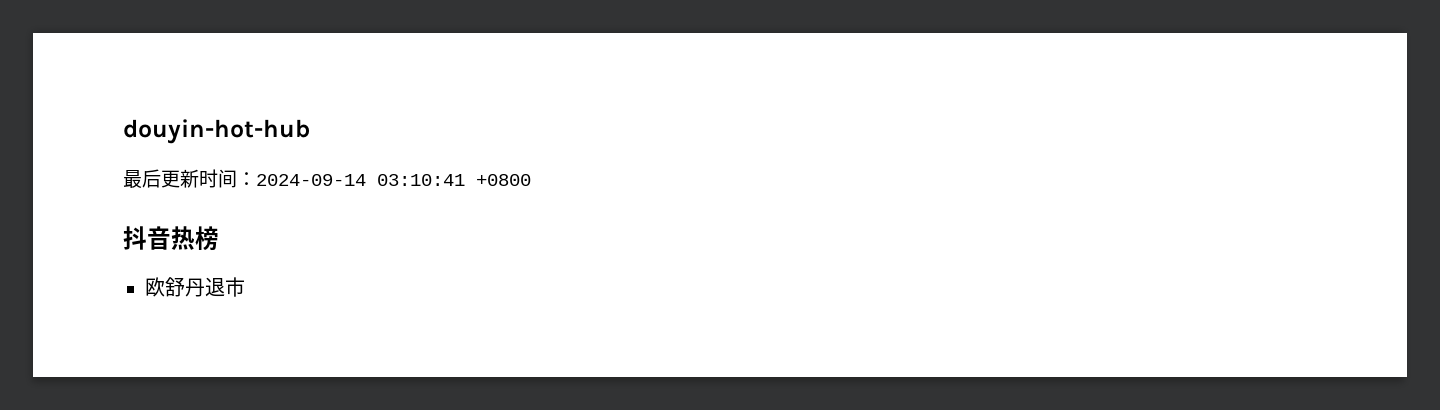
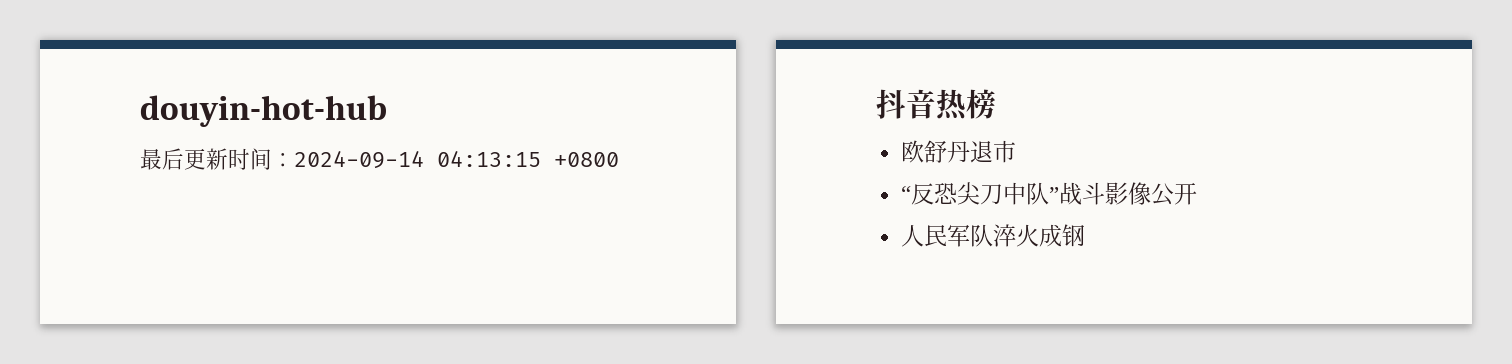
[377,174,465,186] 03:10:41 -> [437,151,541,167] 04:13:15
(245, 287) none -> [901,182,1198,206] [901,224,1086,247] // “反恐尖刀中队”战斗影像公开 // 人民军队淬火成钢

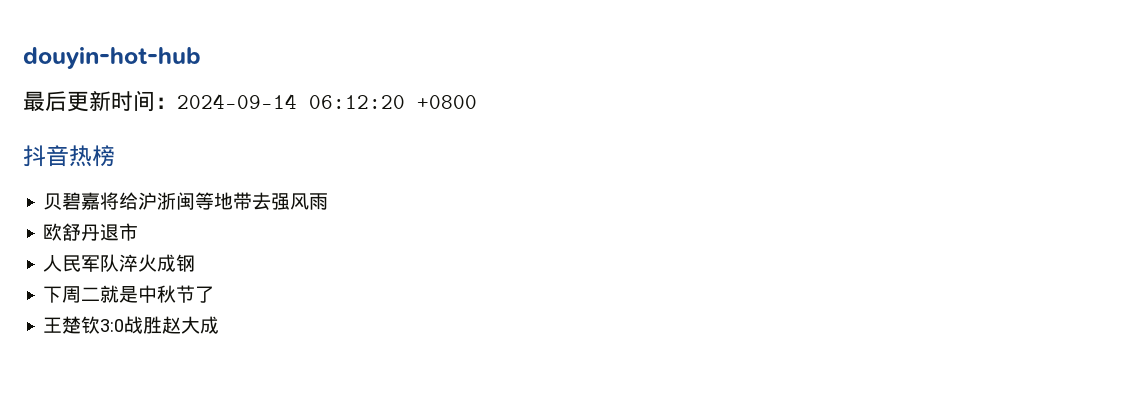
[437,151,541,167] 04:13:15 -> [309,95,405,109] 06:12:20
[901,140,1017,163] [901,182,1198,206] [901,224,1086,247] 欧舒丹退市 // “反恐尖刀中队”战斗影像公开 // 人民军队淬火成钢 -> [43,192,329,210] [43,223,139,241] [43,254,196,272] [43,285,215,303] [43,316,220,334] 贝碧嘉将给沪浙闽等地带去强风雨 // 欧舒丹退市 // 人民军队淬火成钢 // 下周二就是中秋节了 // 王楚钦3:0战胜赵大成

